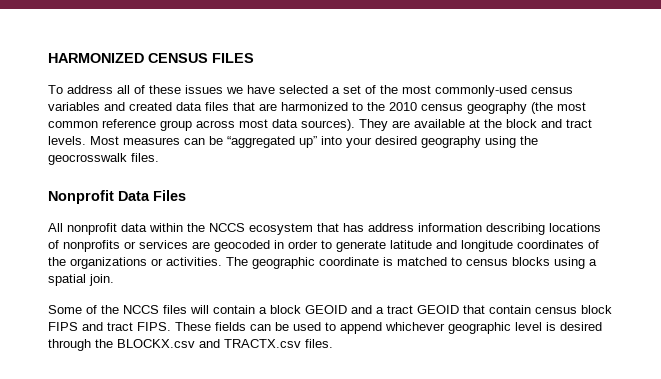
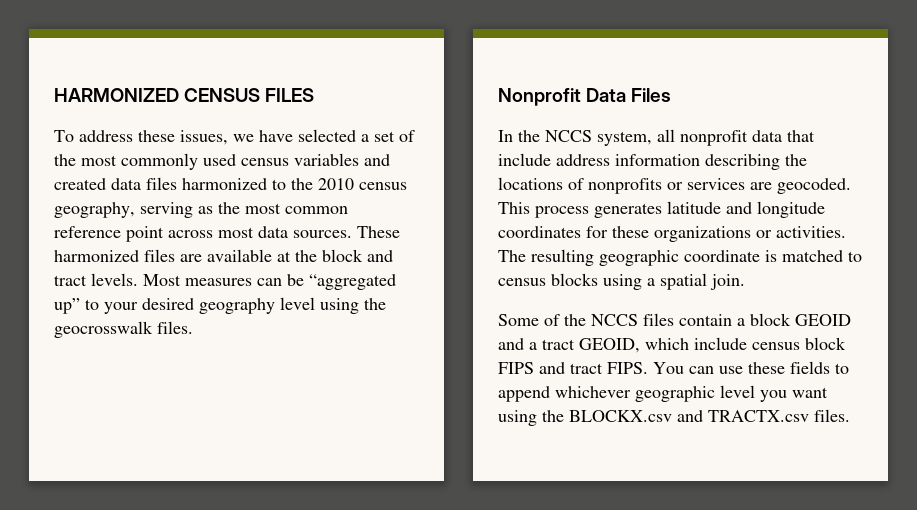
[117,85,223,94] all of these issues -> [138,130,228,145] these issues,
[435,85,527,97] commonly-used -> [121,153,236,170] commonly used
[233,102,277,111] that are -> (177, 183) none
[467,102,553,114] geography (the -> [54,202,240,218] geography, serving as the
[160,120,192,131] group -> [126,226,164,242] point
[301,119,388,131] sources). They -> [293,226,400,238] [54,249,175,262] sources. These harmonized files
[321,136,342,145] into -> [85,299,99,310] to
(481, 142) none -> [280,297,315,310] level
[48,223,364,235] All nonprofit data within the NCCS ecosystem that has -> [498,129,815,146] [498,153,551,166] In the NCCS system, all nonprofit data that include
(545, 229) none -> [785,154,807,166] the
[214,240,386,252] geocoded in order to generate -> [777,178,851,194] [498,202,662,218] geocoded. This process generates
[588,240,599,249] [48,257,66,266] of the -> [586,226,649,238] for these
(248, 261) none -> [531,249,594,266] resulting
[190,305,209,314] will -> (674, 319) none
[417,305,531,314] GEOID that contain -> [579,337,747,353] GEOID, which include
[175,322,321,331] These fields can be used -> [653,361,830,374] You can use these fields
[546,322,602,331] [48,339,91,351] is desired through -> [760,387,828,402] [498,410,537,426] you want using

